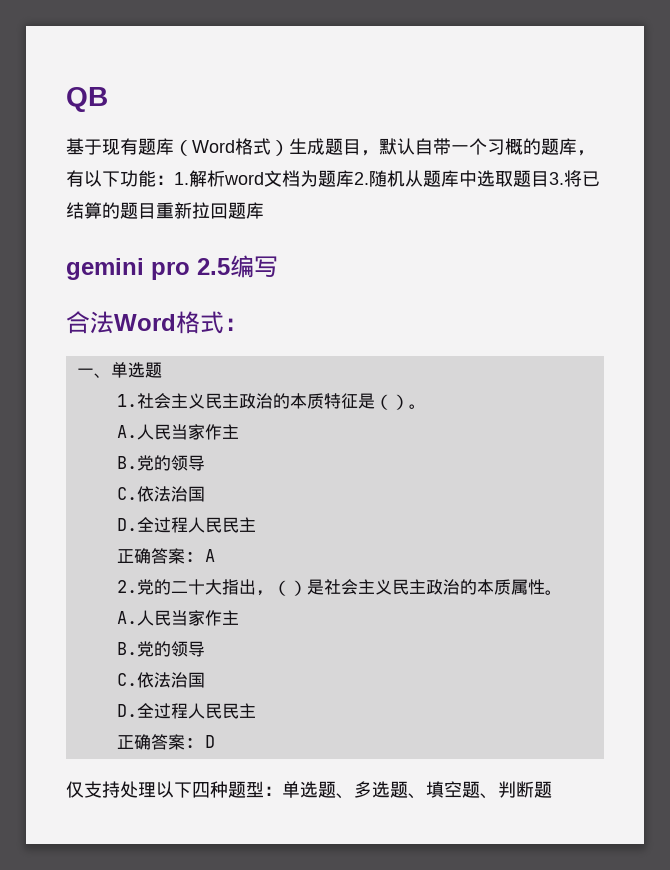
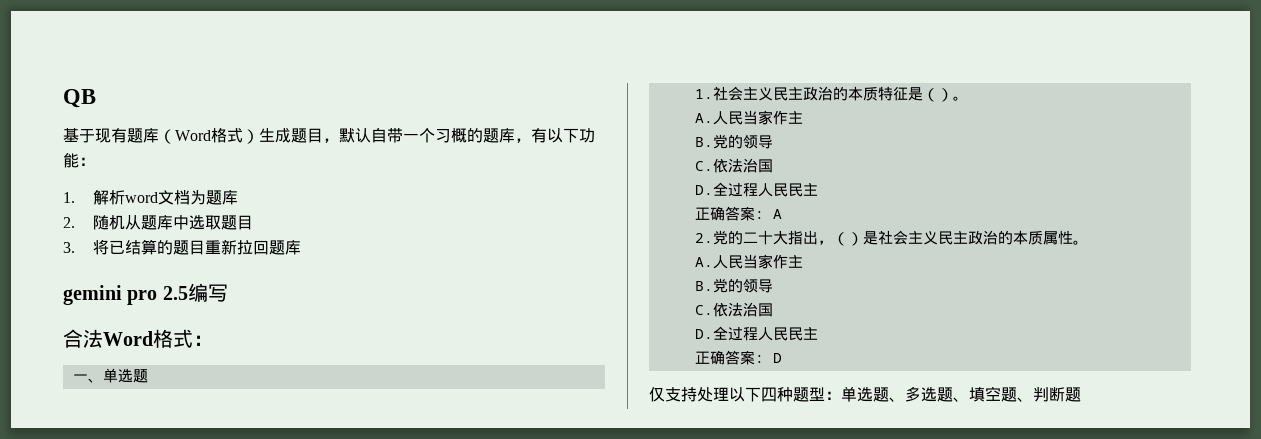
(174, 180) none -> (95, 161) //
(354, 178) none -> (238, 197) //
(549, 179) none -> (253, 222) //

